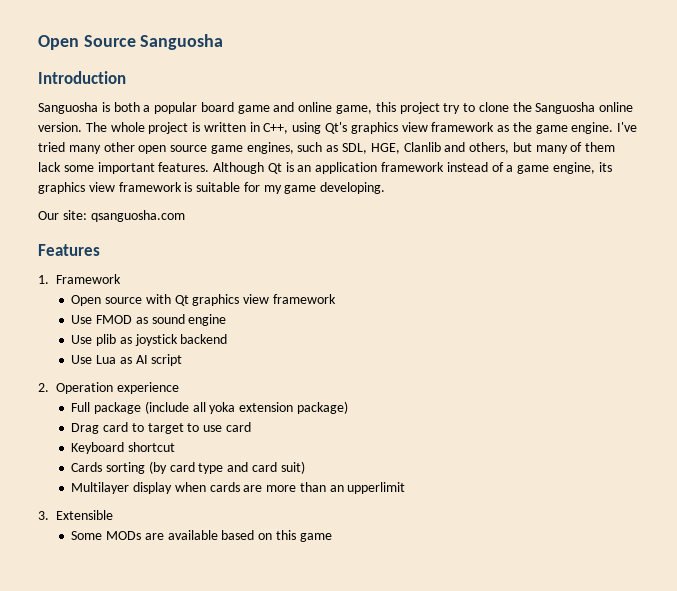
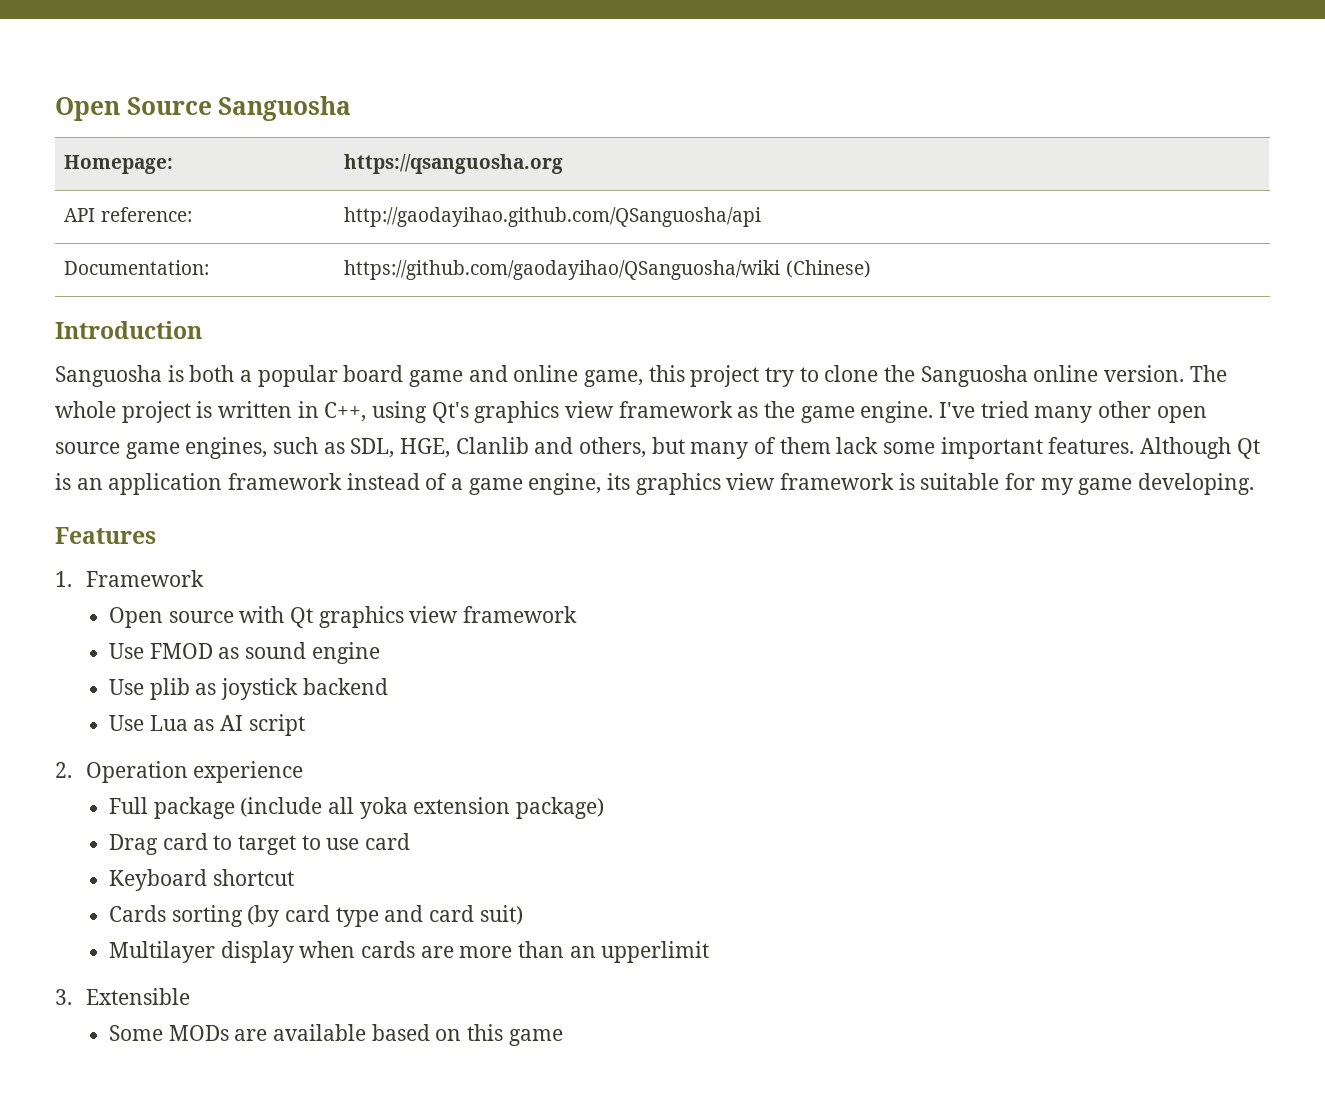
(224, 42) none -> [64,155,174,174] [344,154,564,174] [64,207,192,222] [344,207,762,227] [64,260,210,275] [344,260,871,280] // Homepage: | https://qsanguosha.org // API reference: | http://gaodayihao.github.com/QSanguosha/api // Documentation: | https://github.com/gaodayihao/QSanguosha/wiki (Chinese)
[38,210,185,222] // Our site: qsanguosha.com -> (1255, 484) none

